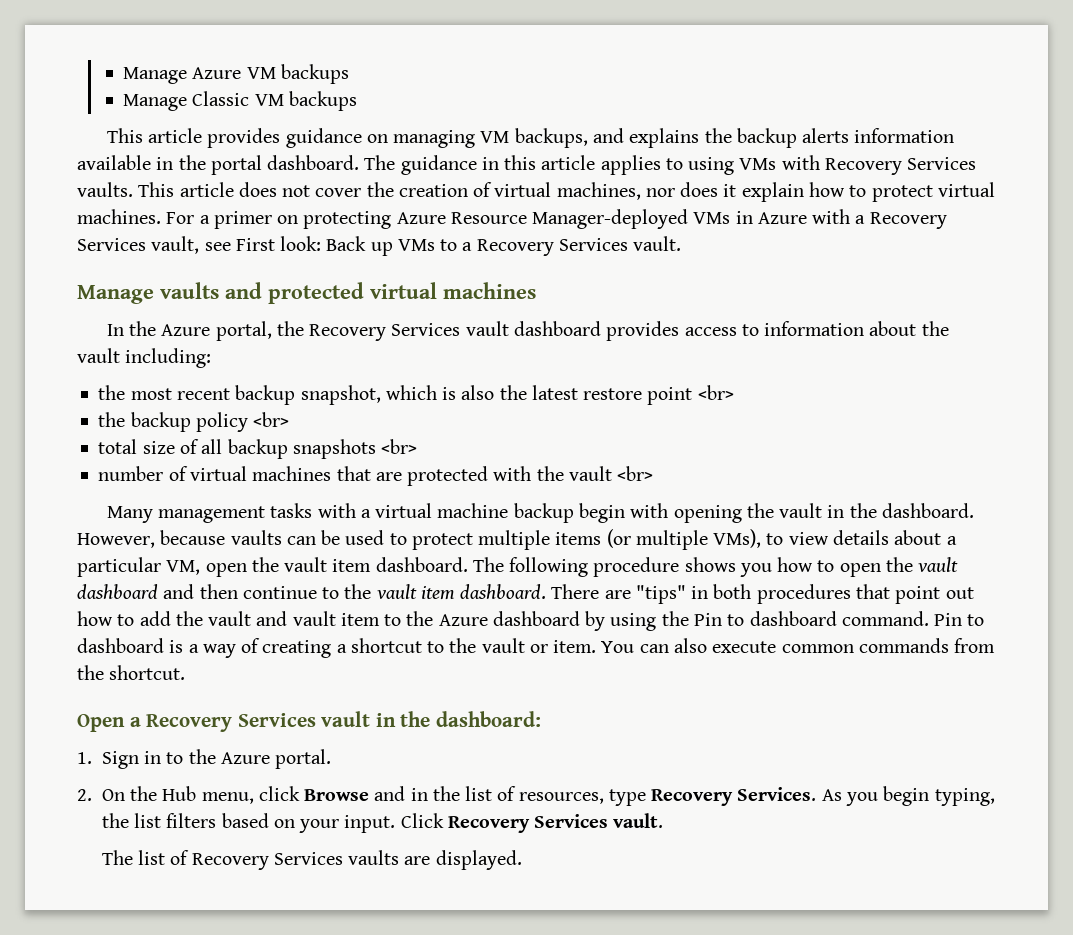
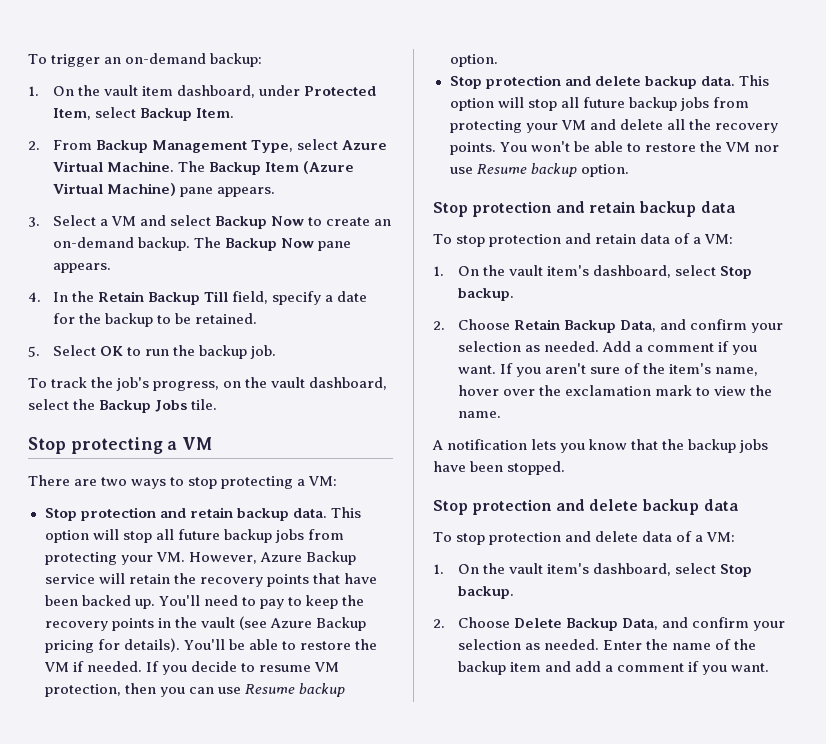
[123,64,349,84] [123,91,357,111] [106,128,955,148] [77,155,977,175] [77,182,995,202] [77,209,947,229] [77,236,682,256] [77,282,536,304] [106,321,949,341] [77,348,212,368] [98,385,734,405] [98,412,290,432] [98,439,418,459] [98,466,654,486] [106,503,974,523] [77,529,957,550] [77,557,959,577] [77,584,974,604] [77,611,985,631] [77,638,996,658] [77,665,186,680] [77,711,541,732] [77,749,332,769] [77,786,995,806] [101,813,664,833] [101,850,522,870] Manage Azure VM backups // Manage Classic VM backups // This article provides guidance on managing VM backups, and explains the backup alerts information available in the portal dashboard. The guidance in this article applies to using VMs with Recovery Services vaults. This article does not cover the creation of virtual machines, nor does it explain how to protect virtual machines. For a primer on protecting Azure Resource Manager-deployed VMs in Azure with a Recovery Services vault, see First look: Back up VMs to a Recovery Services vault. // Manage vaults and protected virtual machines // In the Azure portal, the Recovery Services vault dashboard provides access to information about the vault including: // the most recent backup snapshot, which is also the latest restore point <br> // the backup policy <br> // total size of all backup snapshots <br> // number of virtual machines that are protected with the vault <br> // Many management tasks with a virtual machine backup begin with opening the vault in the dashboard. However, because vaults can be used to protect multiple items (or multiple VMs), to view details about a particular VM, open the vault item dashboard. The following procedure shows you how to open the vault dashboard and then continue to the vault item dashboard. There are "tips" in both procedures that point out how to add the vault and vault item to the Azure dashboard by using the Pin to dashboard command. Pin to dashboard is a way of creating a shortcut to the vault or item. You can also execute common commands from the shortcut. // Open a Recovery Services vault in the dashboard: // 1. Sign in to the Azure portal. // 2. On the Hub menu, click Browse and in the list of resources, type Recovery Services. As you begin typing, the list filters based on your input. Click Recovery Services vault. // The list of Recovery Services vaults are displayed. -> [28,53,263,67] [28,85,376,98] [52,107,234,121] [28,139,387,153] [52,161,354,175] [52,183,275,197] [28,215,392,229] [52,237,351,251] [52,263,111,273] [28,291,367,305] [52,313,257,327] [28,345,276,359] [28,377,388,391] [28,399,218,413] [28,437,213,454] [28,475,338,489] [44,507,361,521] [44,529,344,543] [44,551,356,565] [44,573,377,587] [44,595,364,609] [44,616,366,631] [44,638,377,653] [43,661,339,675] [44,683,345,697] [449,54,498,67] [449,75,769,89] [449,97,749,111] [449,119,778,133] [449,141,779,155] [449,163,629,177] [433,201,736,217] [433,233,734,247] [433,265,752,279] [457,288,514,301] [433,319,783,333] [457,341,757,355] [457,363,758,377] [457,385,772,396] [457,411,501,418] [432,439,769,453] [433,461,566,475] [433,499,739,515] [433,531,736,545] [433,563,752,577] [457,586,514,599] [433,617,785,631] [457,639,756,650] [457,661,769,675] To trigger an on-demand backup: // 1. On the vault item dashboard, under Protected Item, select Backup Item. // 2. From Backup Management Type, select Azure Virtual Machine. The Backup Item (Azure Virtual Machine) pane appears. // 3. Select a VM and select Backup Now to create an on-demand backup. The Backup Now pane appears. // 4. In the Retain Backup Till field, specify a date for the backup to be retained. // 5. Select OK to run the backup job. // To track the job's progress, on the vault dashboard, select the Backup Jobs tile. // Stop protecting a VM // There are two ways to stop protecting a VM: // Stop protection and retain backup data. This option will stop all future backup jobs from protecting your VM. However, Azure Backup service will retain the recovery points that have been backed up. You'll need to pay to keep the recovery points in the vault (see Azure Backup pricing for details). You'll be able to restore the VM if needed. If you decide to resume VM protection, then you can use Resume backup option. // Stop protection and delete backup data. This option will stop all future backup jobs from protecting your VM and delete all the recovery points. You won't be able to restore the VM nor use Resume backup option. // Stop protection and retain backup data // To stop protection and retain data of a VM: // 1. On the vault item's dashboard, select Stop backup. // 2. Choose Retain Backup Data, and confirm your selection as needed. Add a comment if you want. If you aren't sure of the item's name, hover over the exclamation mark to view the name. // A notification lets you know that the backup jobs have been stopped. // Stop protection and delete backup data // To stop protection and delete data of a VM: // 1. On the vault item's dashboard, select Stop backup. // 2. Choose Delete Backup Data, and confirm your selection as needed. Enter the name of the backup item and add a comment if you want.

